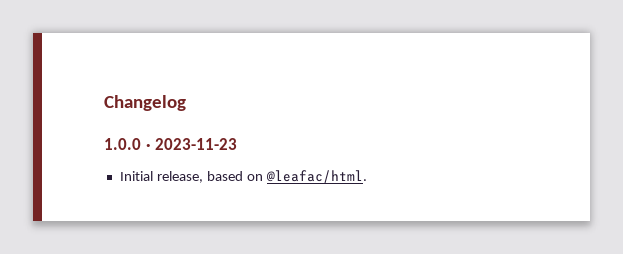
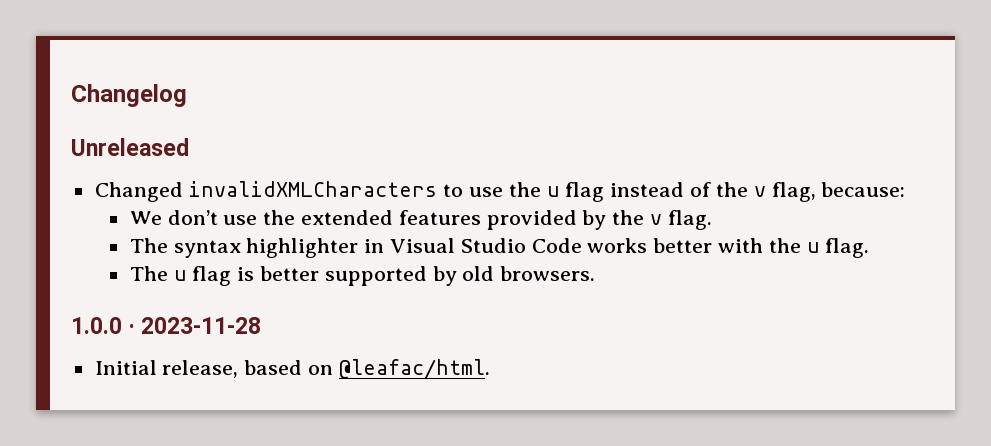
(186, 103) none -> [71,138,189,156] [94,181,906,202] [129,210,712,230] [129,238,870,258] [129,266,596,286] // Unreleased // Changed invalidXMLCharacters to use the u flag instead of the v flag, because: // We don’t use the extended features provided by the v flag. // The syntax highlighter in Visual Studio Code works better with the u flag. // The u flag is better supported by old browsers.
[155,138,238,150] 2023-11-23 -> [141,317,262,334] 2023-11-28

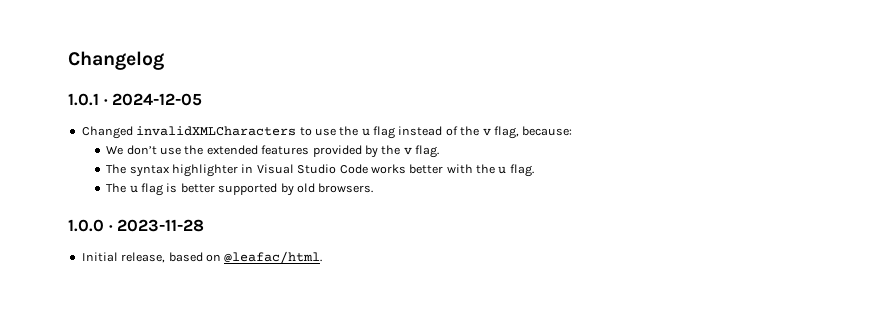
[71,138,189,156] Unreleased -> [68,93,203,106] 1.0.1 · 2024-12-05

